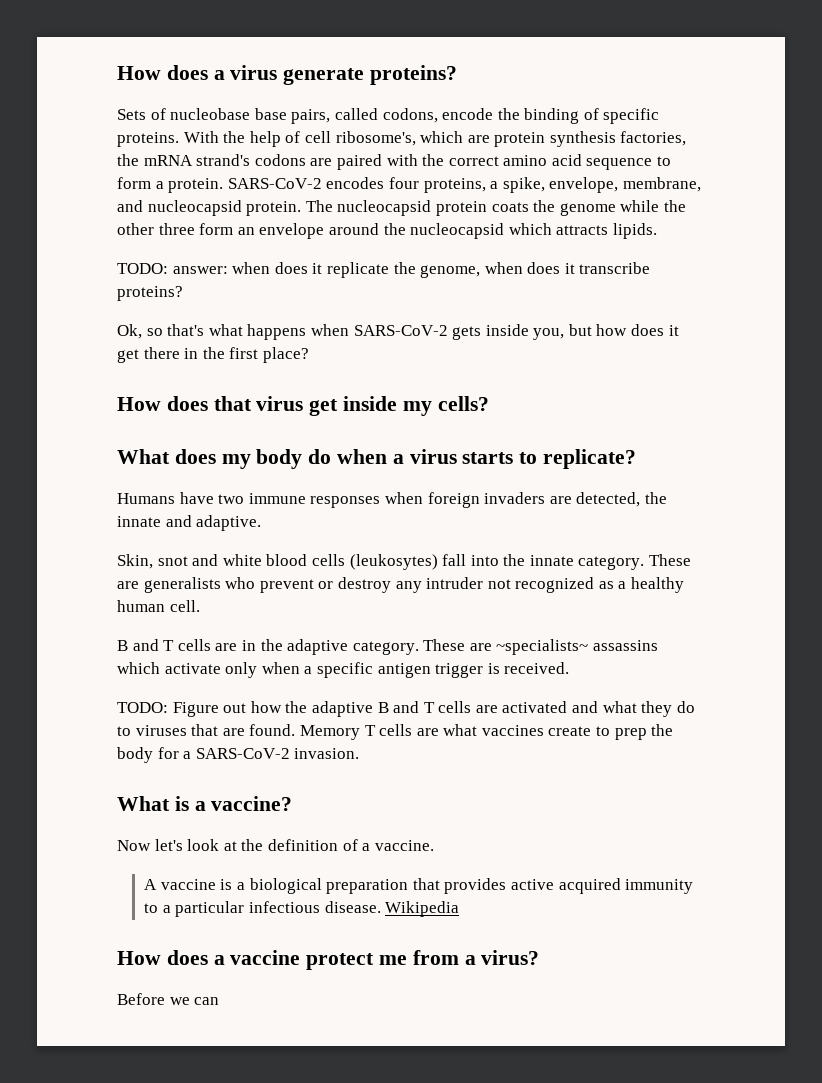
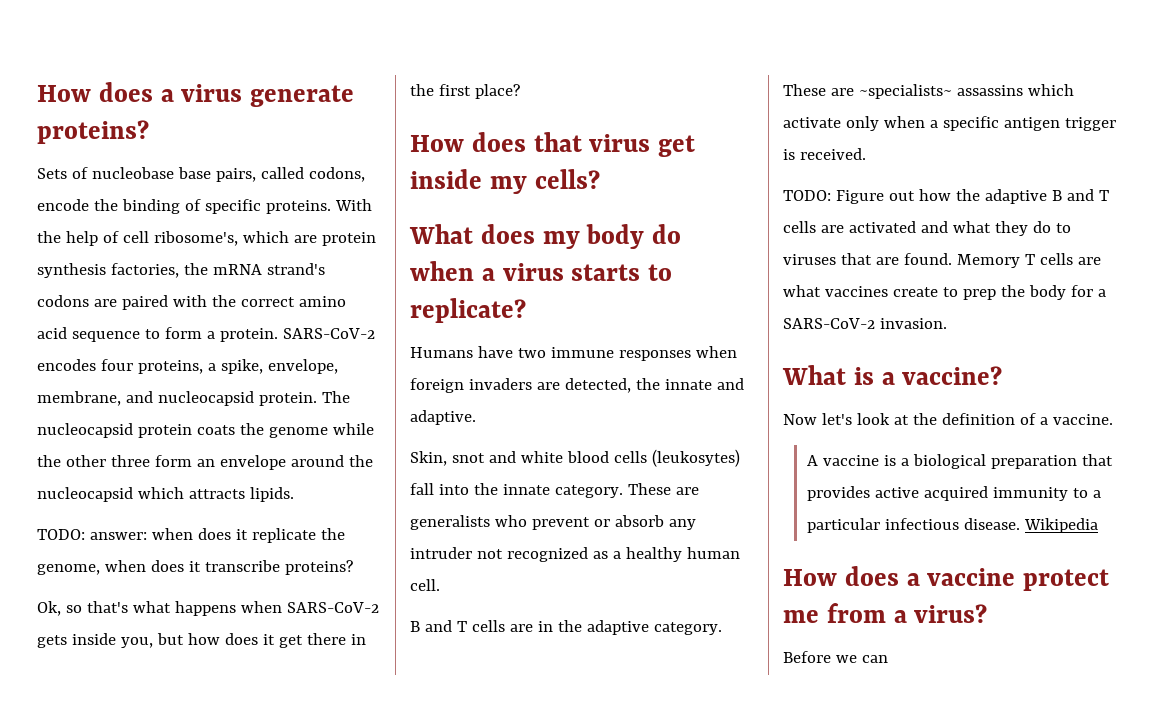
[337,577,391,593] destroy -> [614,515,664,527] absorb

